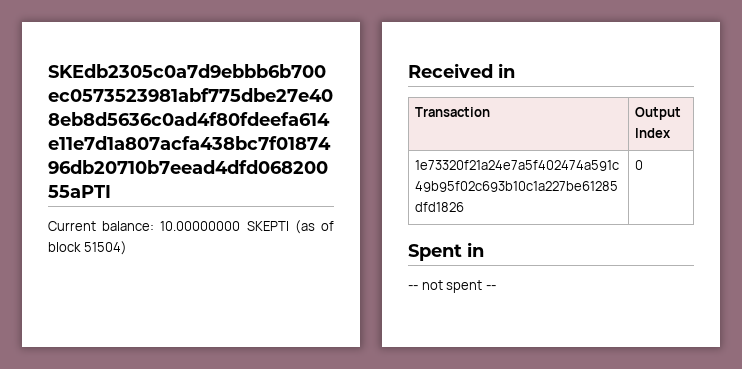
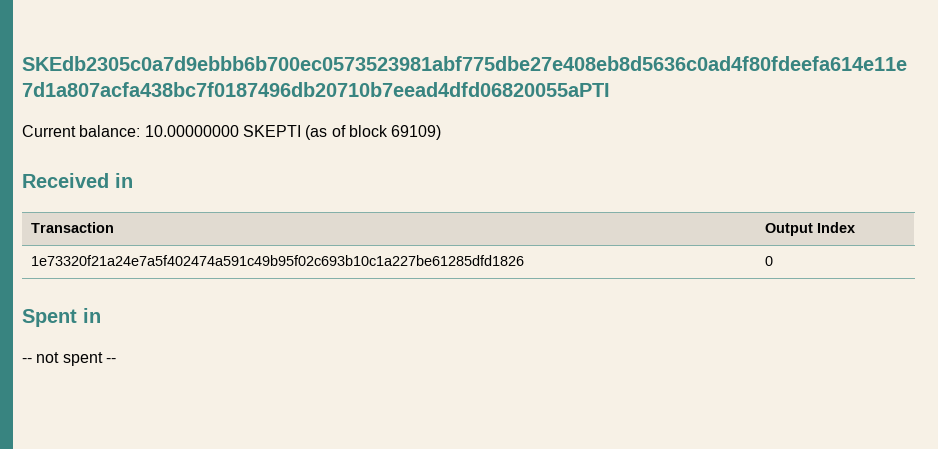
[83,241,127,255] 51504) -> [391,125,442,140] 69109)

